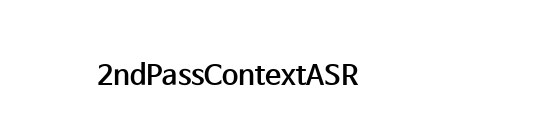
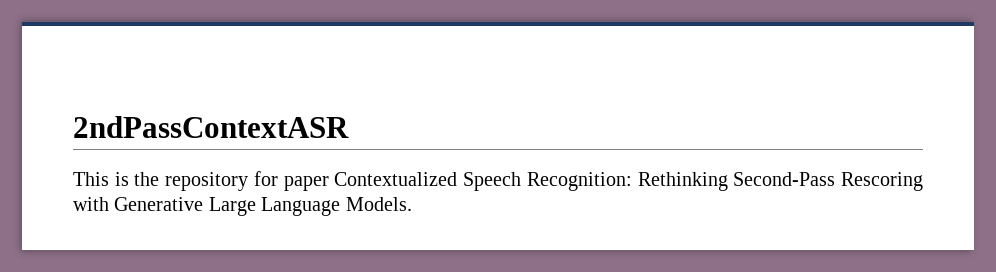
(359, 74) none -> [73,171,924,191] [73,197,412,216] // This is the repository for paper Contextualized Speech Recognition: Rethinking Second-Pass Rescoring with Generative Large Language Models.

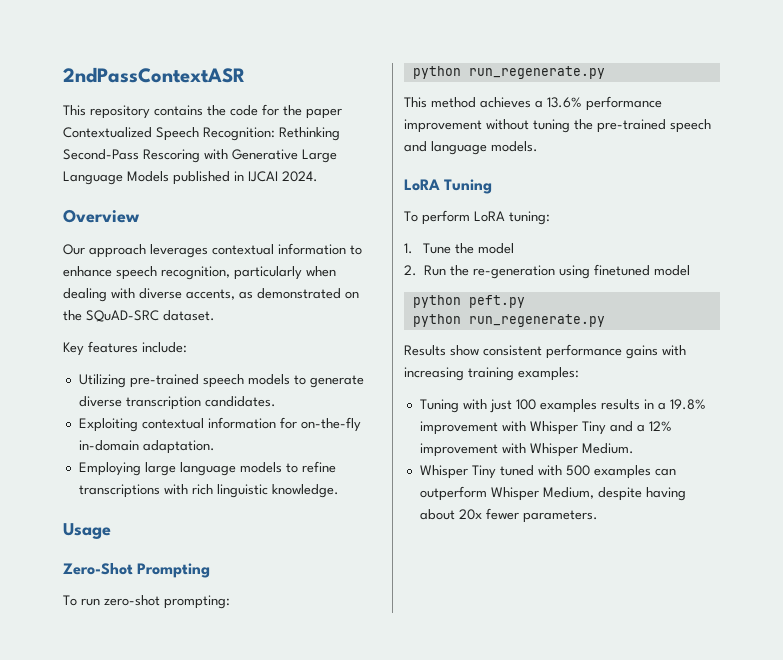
[114,171,278,191] is the repository for -> [90,104,302,119] repository contains the code for the
[345,197,412,211] Models. -> [127,171,318,185] [63,209,140,223] [63,243,362,258] [63,266,336,280] [63,288,359,302] [63,310,215,322] [63,341,187,356] [78,374,364,388] [78,396,276,410] [78,417,361,432] [78,440,215,454] [78,461,336,476] [78,484,339,498] [63,523,111,539] [63,563,211,578] [63,595,230,609] [412,66,605,79] [404,96,662,111] [404,119,711,133] [404,141,538,155] [404,179,493,194] [404,210,550,225] [404,243,515,254] [404,264,691,279] [412,295,525,308] [412,314,605,327] [404,344,686,359] [404,367,579,381] [419,399,706,413] [419,421,672,435] [419,443,634,457] [419,465,676,479] [419,486,686,501] [419,508,598,523] Models published in IJCAI 2024. // Overview // Our approach leverages contextual information to enhance speech recognition, particularly when dealing with diverse accents, as demonstrated on the SQuAD-SRC dataset. // Key features include: // Utilizing pre-trained speech models to generate diverse transcription candidates. // Exploiting contextual information for on-the-fly in-domain adaptation. // Employing large language models to refine transcriptions with rich linguistic knowledge. // Usage // Zero-Shot Prompting // To run zero-shot prompting: // python run_regenerate.py // This method achieves a 13.6% performance improvement without tuning the pre-trained speech and language models. // LoRA Tuning // To perform LoRA tuning: // 1. Tune the model // 2. Run the re-generation using finetuned model // python peft.py // python run_regenerate.py // Results show consistent performance gains with increasing training examples: // Tuning with just 100 examples results in a 19.8% improvement with Whisper Tiny and a 12% improvement with Whisper Medium. // Whisper Tiny tuned with 500 examples can outperform Whisper Medium, despite having about 20x fewer parameters.

